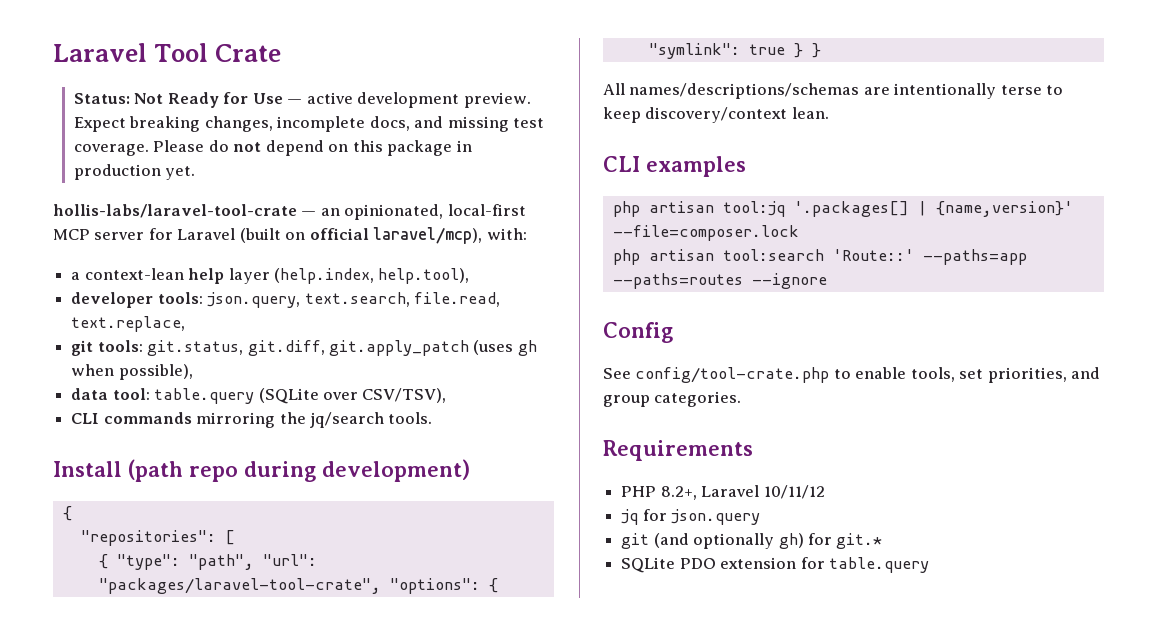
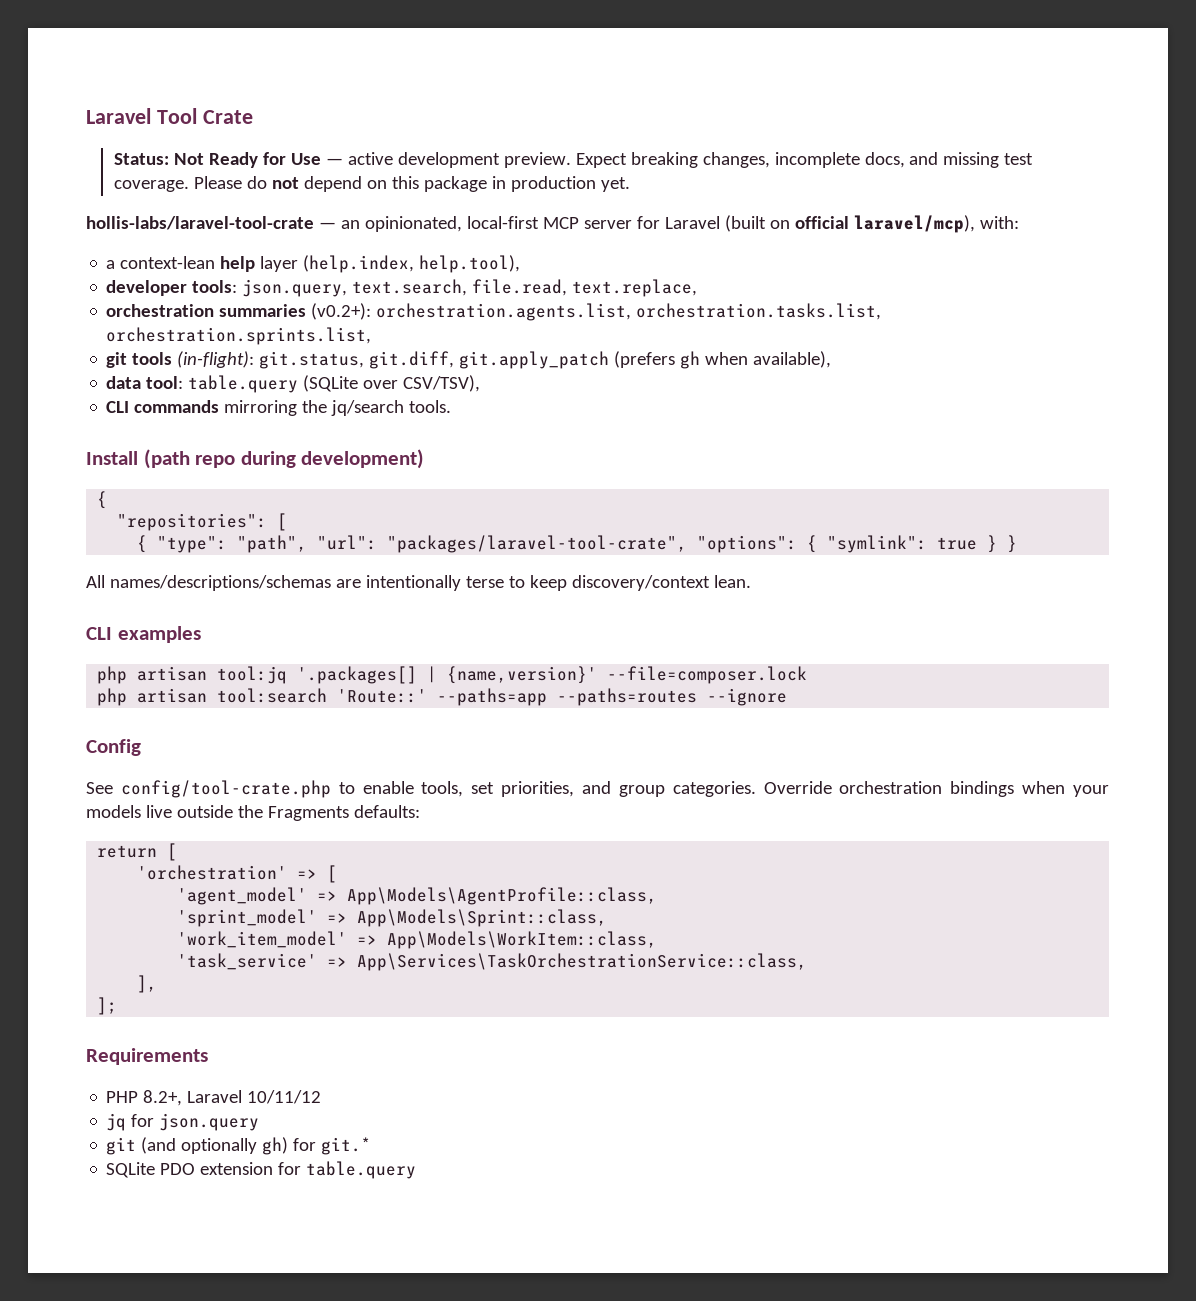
[71,340,143,356] // git tools: -> [106,303,882,321] [106,327,372,345] [106,351,255,368] // orchestration summaries (v0.2+): orchestration.agents.list, orchestration.tasks.list, orchestration.sprints.list, // git tools (in-flight):
[473,340,514,355] (uses -> [614,351,676,368] (prefers
[118,364,193,380] possible), -> [753,351,832,368] available),
(742, 399) none -> [763,781,1109,797] [86,805,420,821] [97,843,178,861] [137,865,338,883] [177,887,658,905] [177,909,608,927] [177,931,658,949] [177,953,808,971] [137,975,158,993] [97,997,118,1015] Override orchestration bindings when your models live outside the Fragments defaults: // return [ // 'orchestration' => [ // 'agent_model' => App\Models\AgentProfile::class, // 'sprint_model' => App\Models\Sprint::class, // 'work_item_model' => App\Models\WorkItem::class, // 'task_service' => App\Services\TaskOrchestrationService::class, // ], // ];

